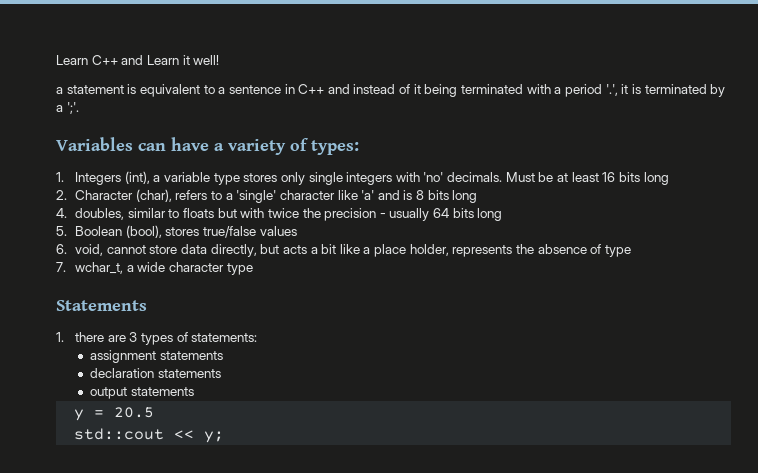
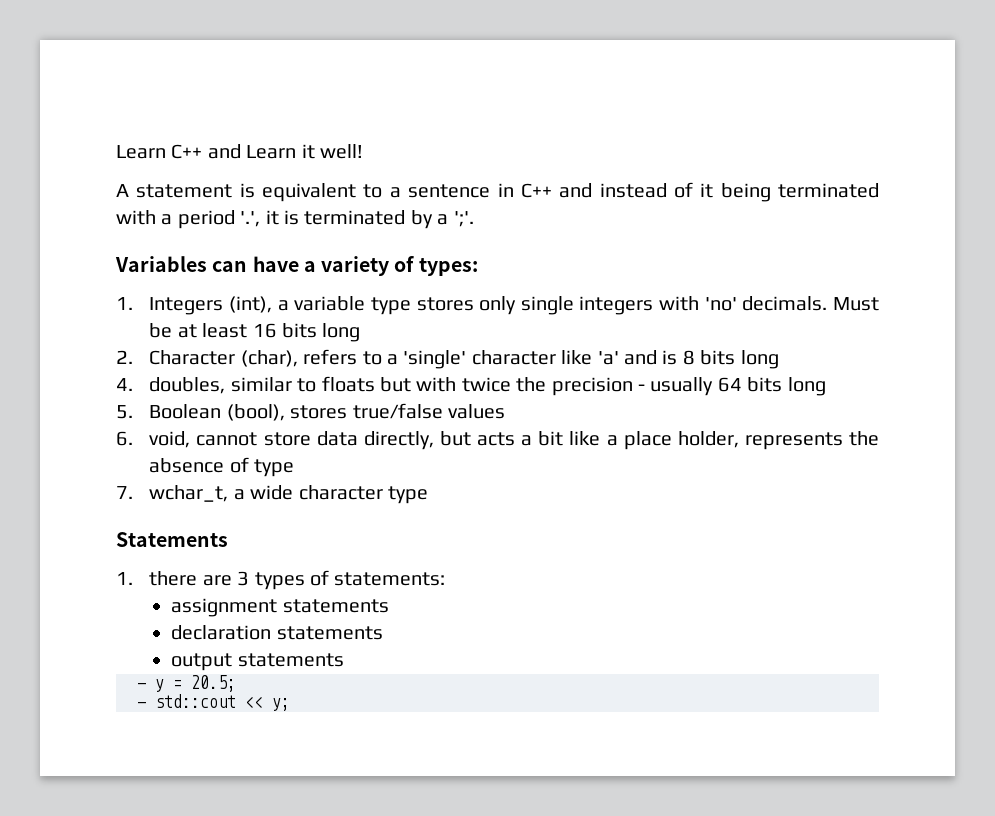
[56,87,63,94] a -> [116,184,129,197] A
(194, 391) none -> [137,683,146,689] -
[114,407,155,418] 20.5 // -> [191,675,236,692] [137,702,146,708] 20.5; // -

